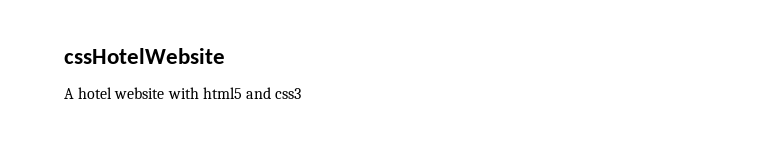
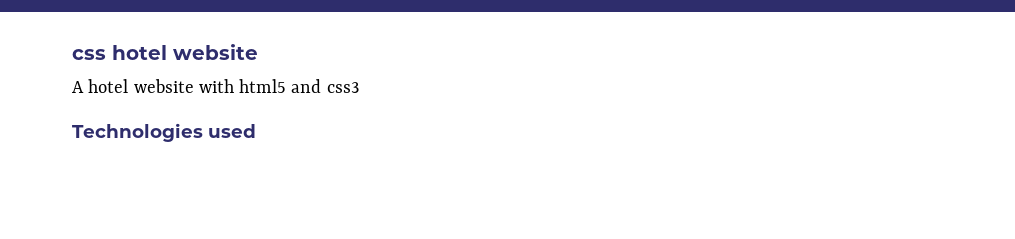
[64,48,225,64] cssHotelWebsite -> [72,44,258,60] css hotel website
(302, 93) none -> [72,123,256,142] // Technologies used

